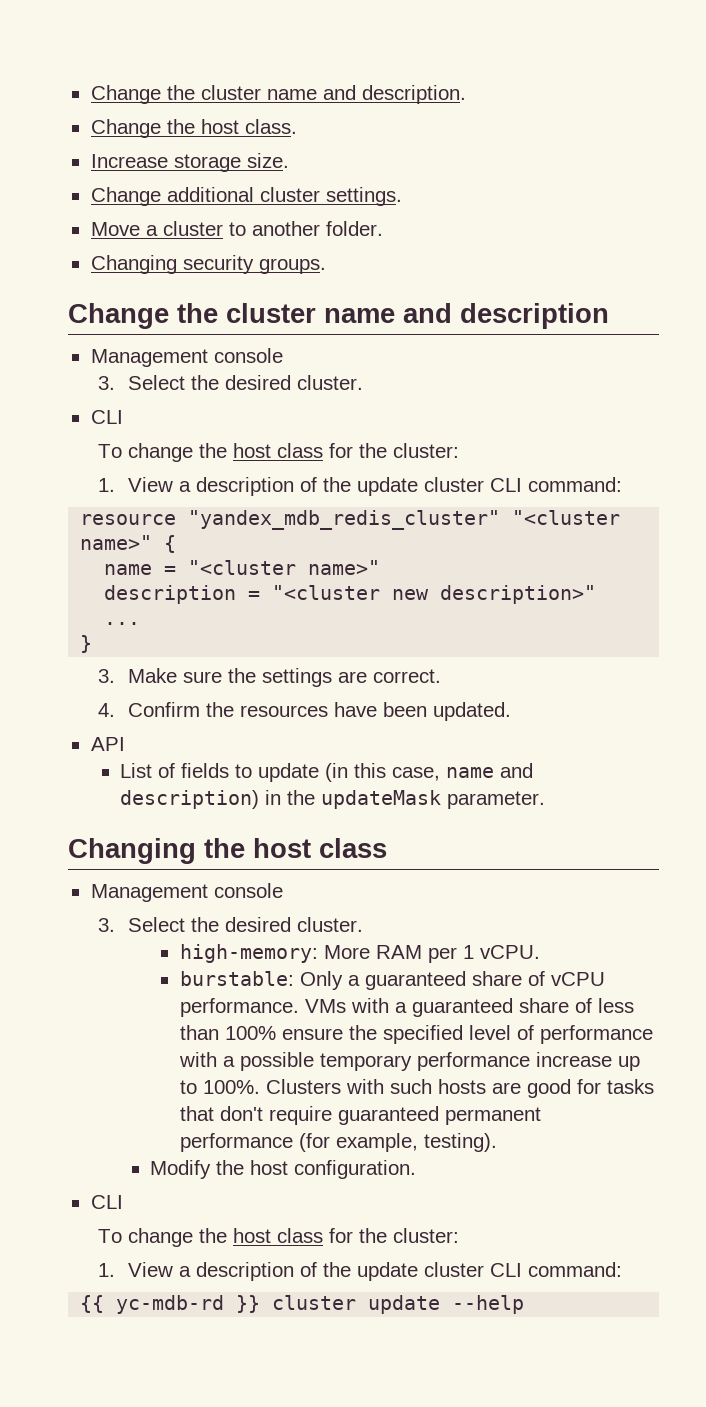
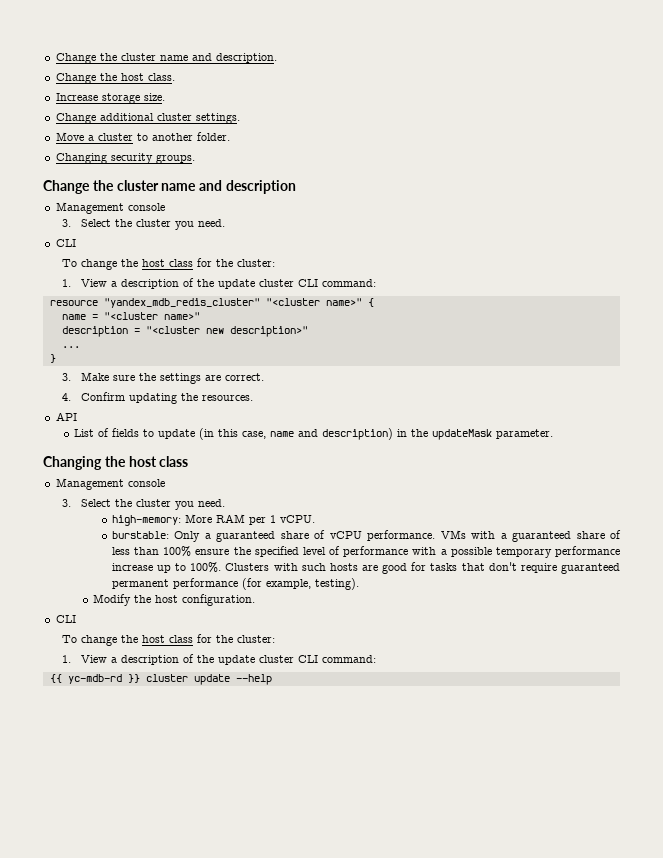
[224,375,363,390] desired cluster. -> [135,219,225,230] cluster you need.
[205,702,511,721] the resources have been updated. -> [128,393,253,404] updating the resources.
[224,917,363,932] desired cluster. -> [135,499,225,510] cluster you need.

